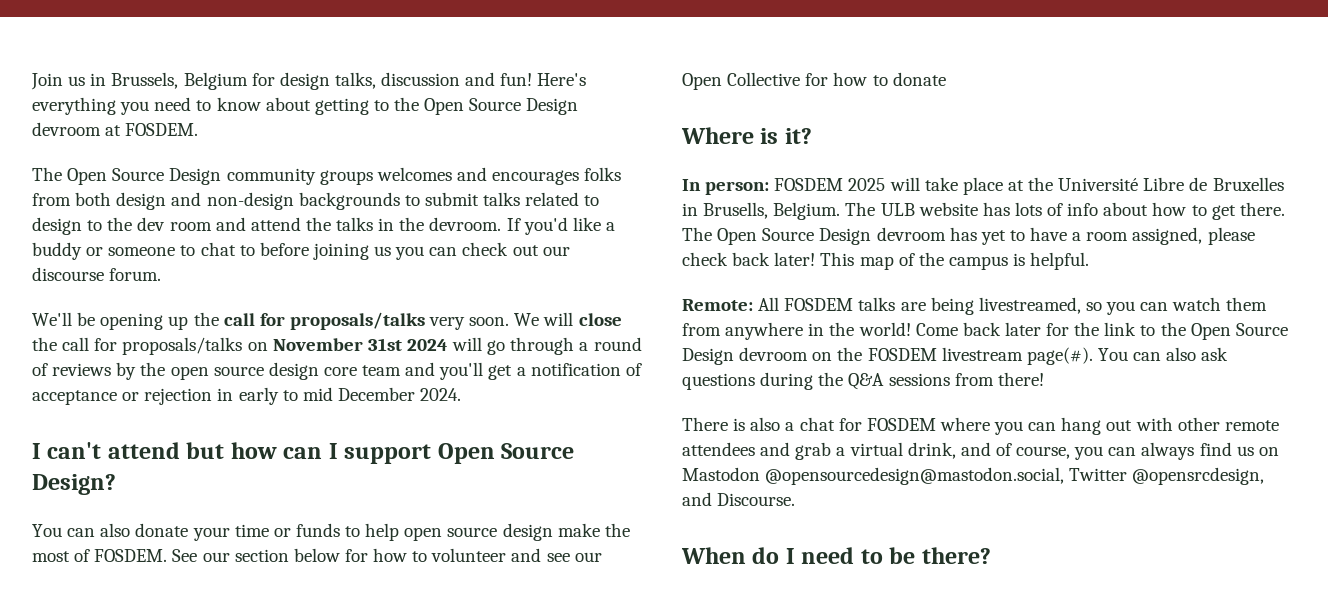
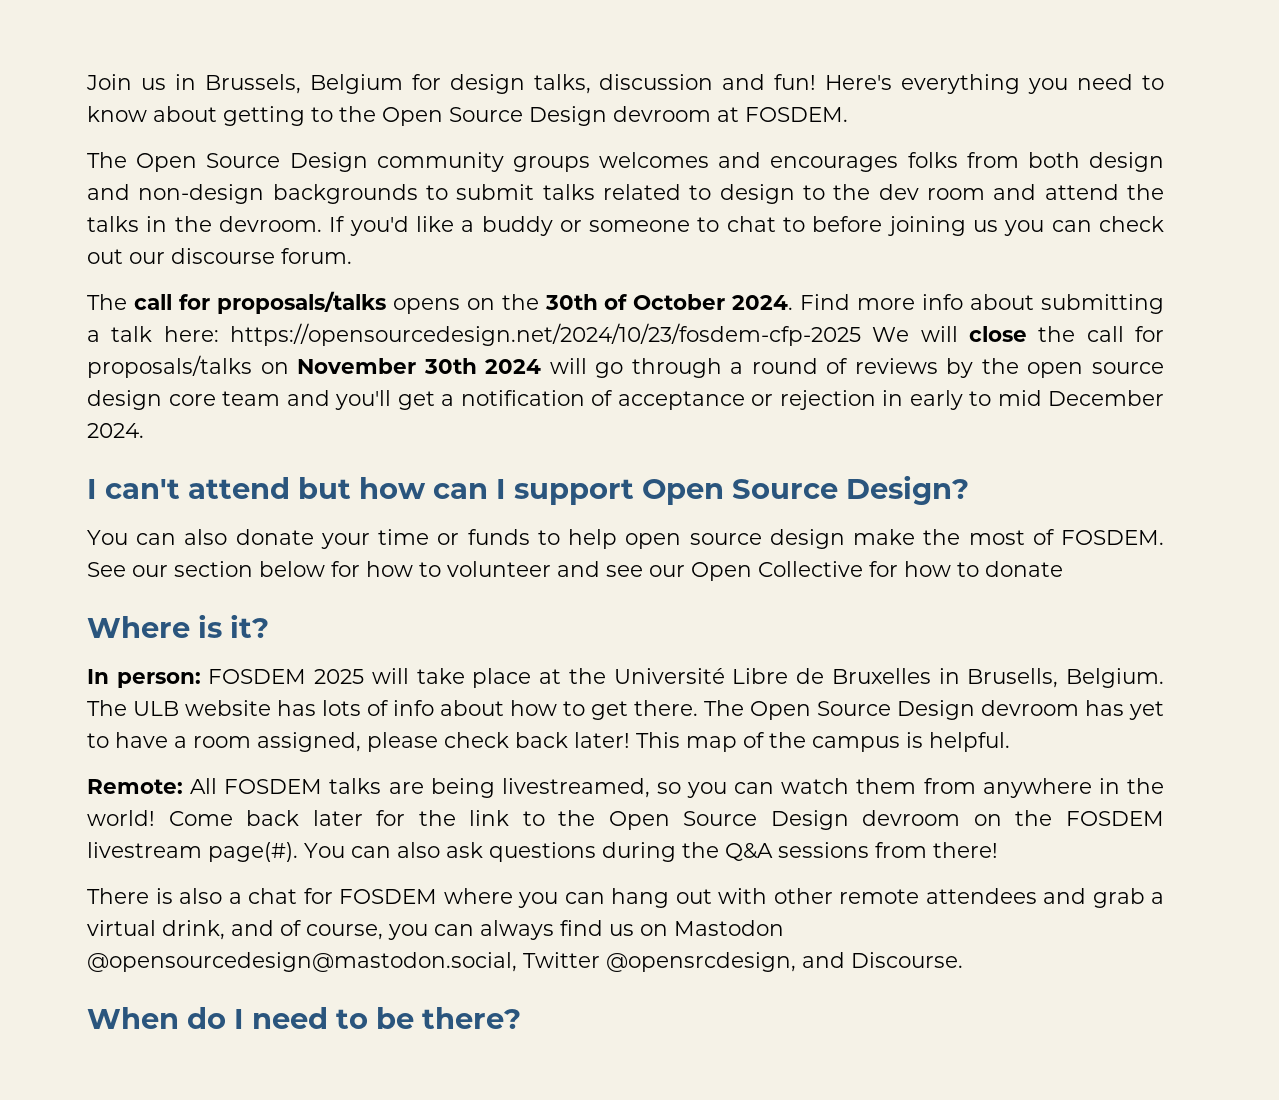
[32,312,510,330] We'll be opening up the call for proposals/talks very soon. -> [87,291,1164,314] [87,323,861,346] The call for proposals/talks opens on the 30th of October 2024. Find more info about submitting a talk here: https://opensourcedesign.net/2024/10/23/fosdem-cfp-2025
[367,338,402,351] 31st -> [423,358,477,374] 30th

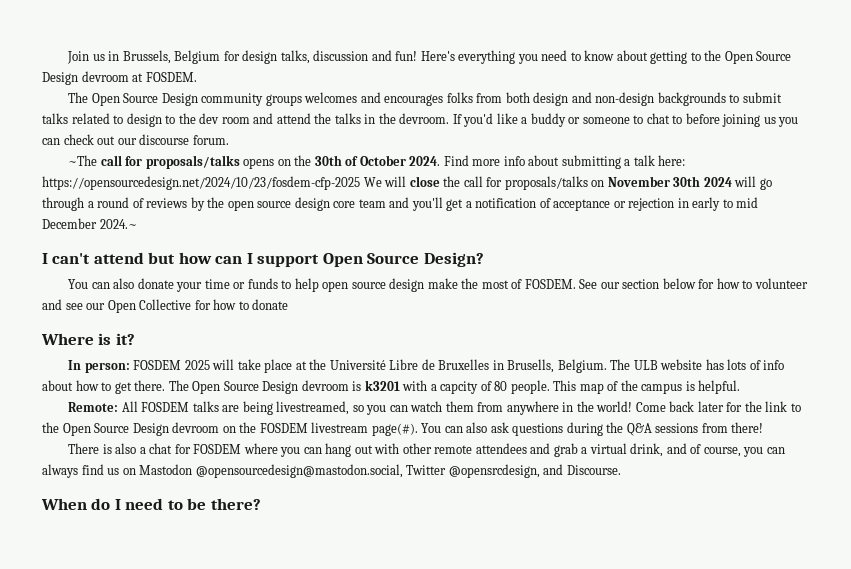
[87,294,127,310] The -> [68,155,98,166] ~The
[87,423,144,438] 2024. -> [99,219,137,229] 2024.~
[1085,700,1164,720] [87,732,630,752] has yet to have a room assigned, please check back later! -> [352,380,550,394] is k3201 with a capcity of 80 people.

